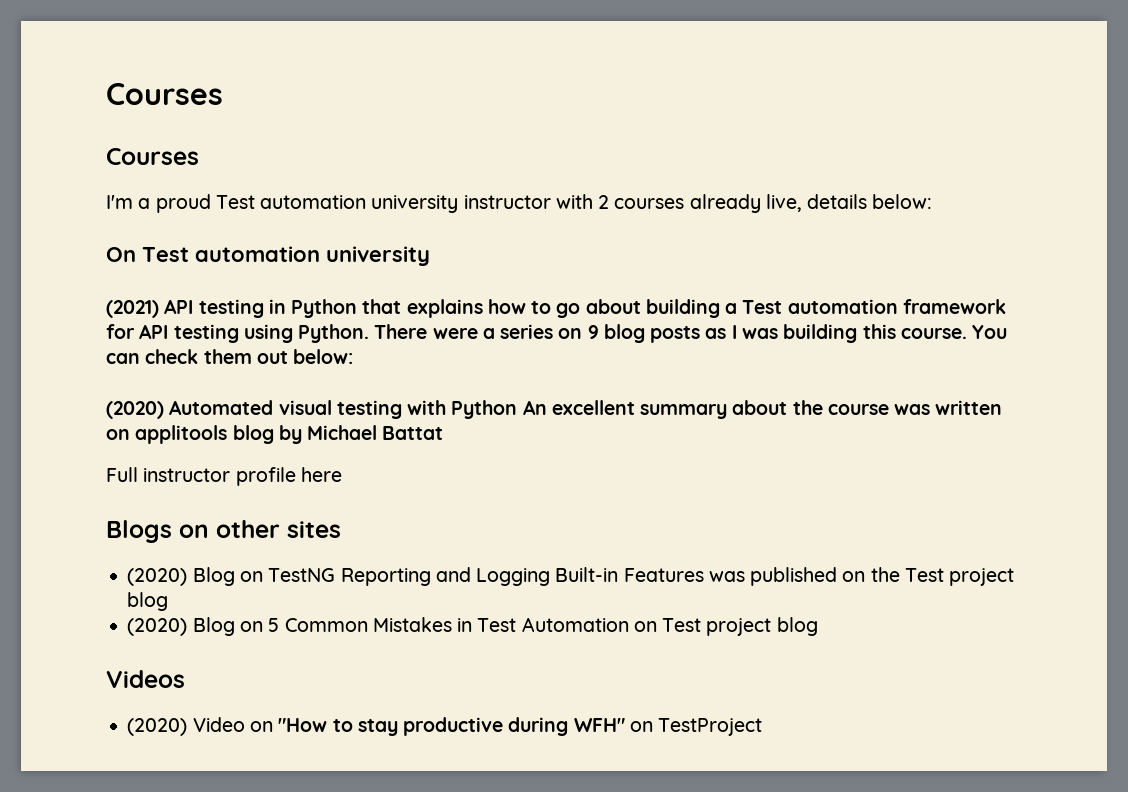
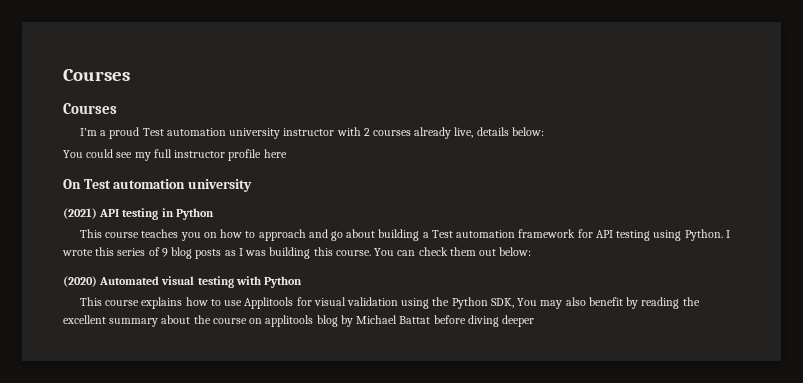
(933, 201) none -> [63,149,287,161] // You could see my full instructor profile here
[362,299,552,318] that explains how to -> [79,229,328,241] // This course teaches you on how to approach and
[374,324,583,339] There were a series on -> [725,230,730,238] [62,247,160,256] I wrote this series of
[522,400,547,415] An -> [79,297,700,309] // This course explains how to use Applitools for visual validation using the Python SDK, You may also benefit by reading the
[894,400,1003,415] was written -> (247, 321) none
[106,467,342,486] [106,520,341,543] [127,567,1015,586] [127,592,169,611] [127,617,818,636] [106,670,185,688] [127,717,763,736] // Full instructor profile here // Blogs on other sites // (2020) Blog on TestNG Reporting and Logging Built-in Features was published on the Test project blog // (2020) Blog on 5 Common Mistakes in Test Automation on Test project blog // Videos // (2020) Video on "How to stay productive during WFH" on TestProject -> [433,315,535,327] before diving deeper

